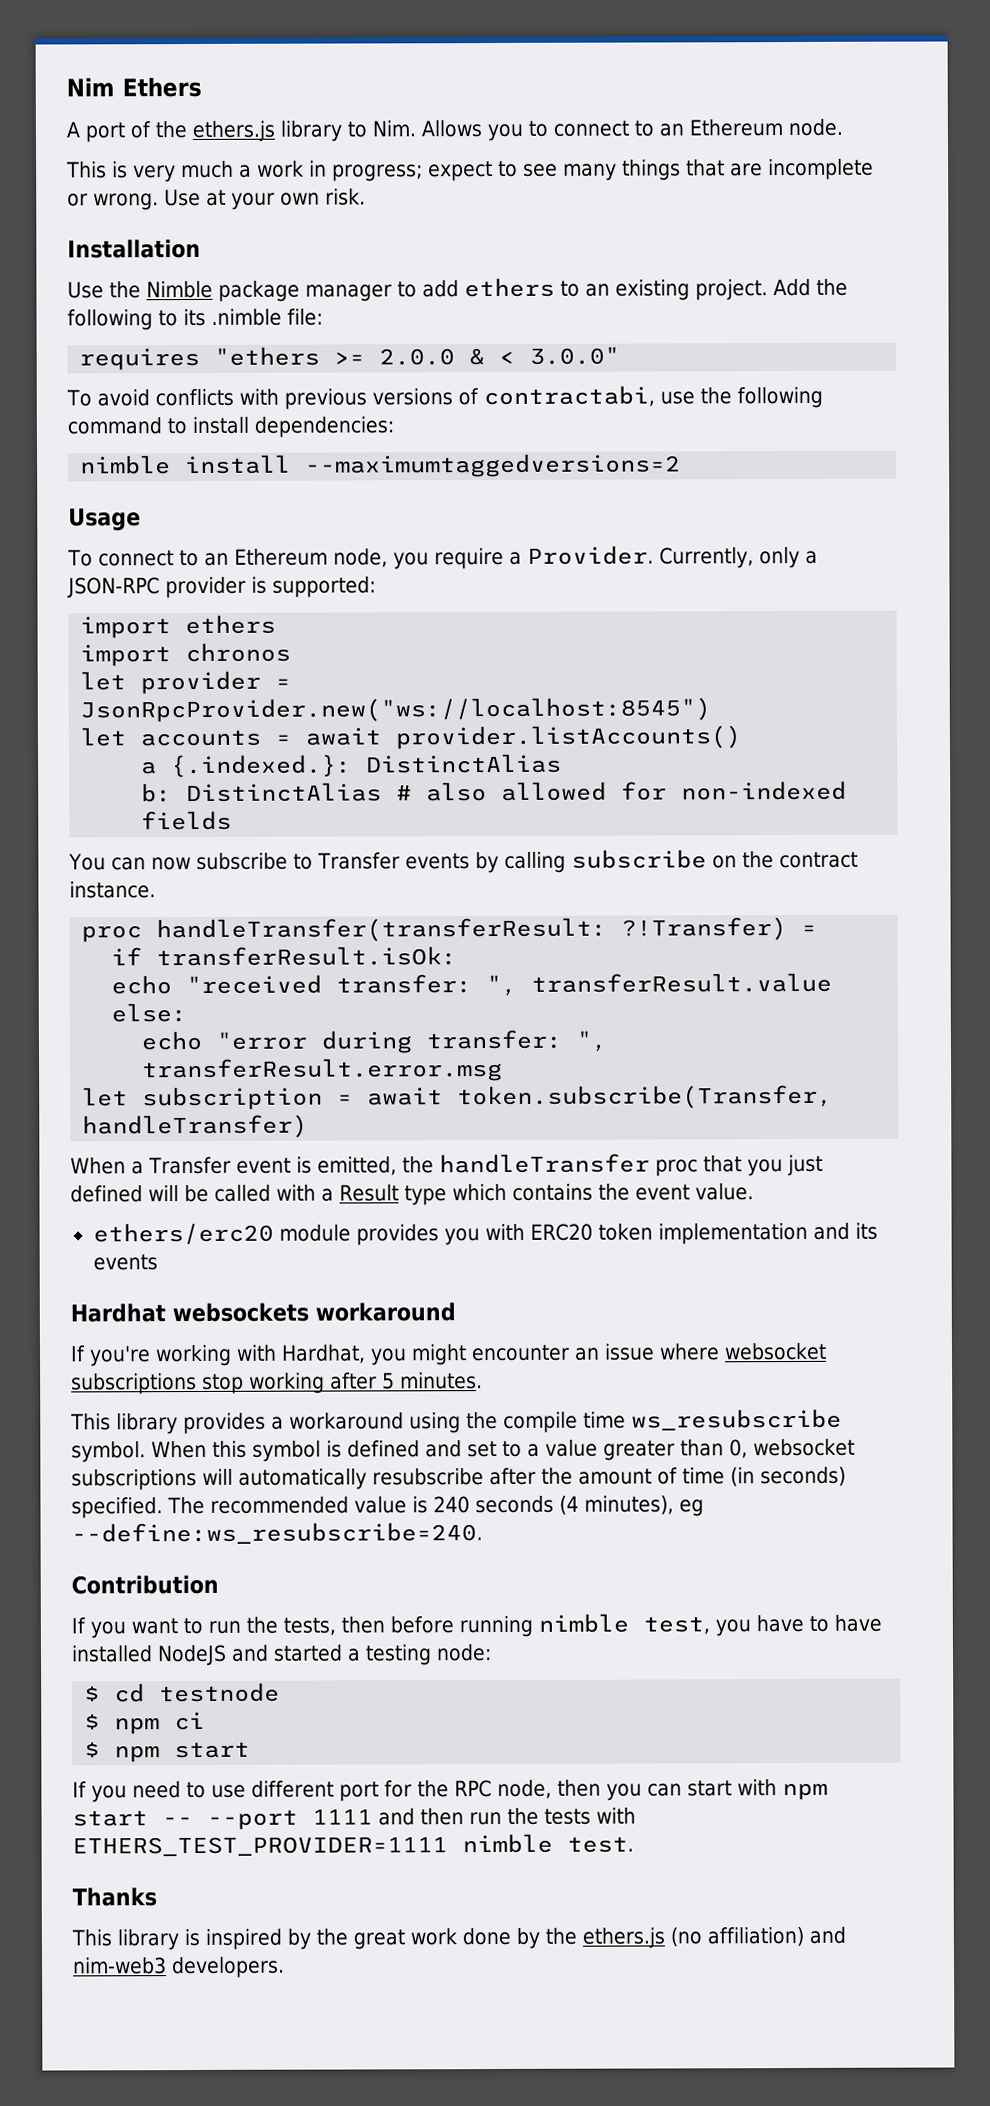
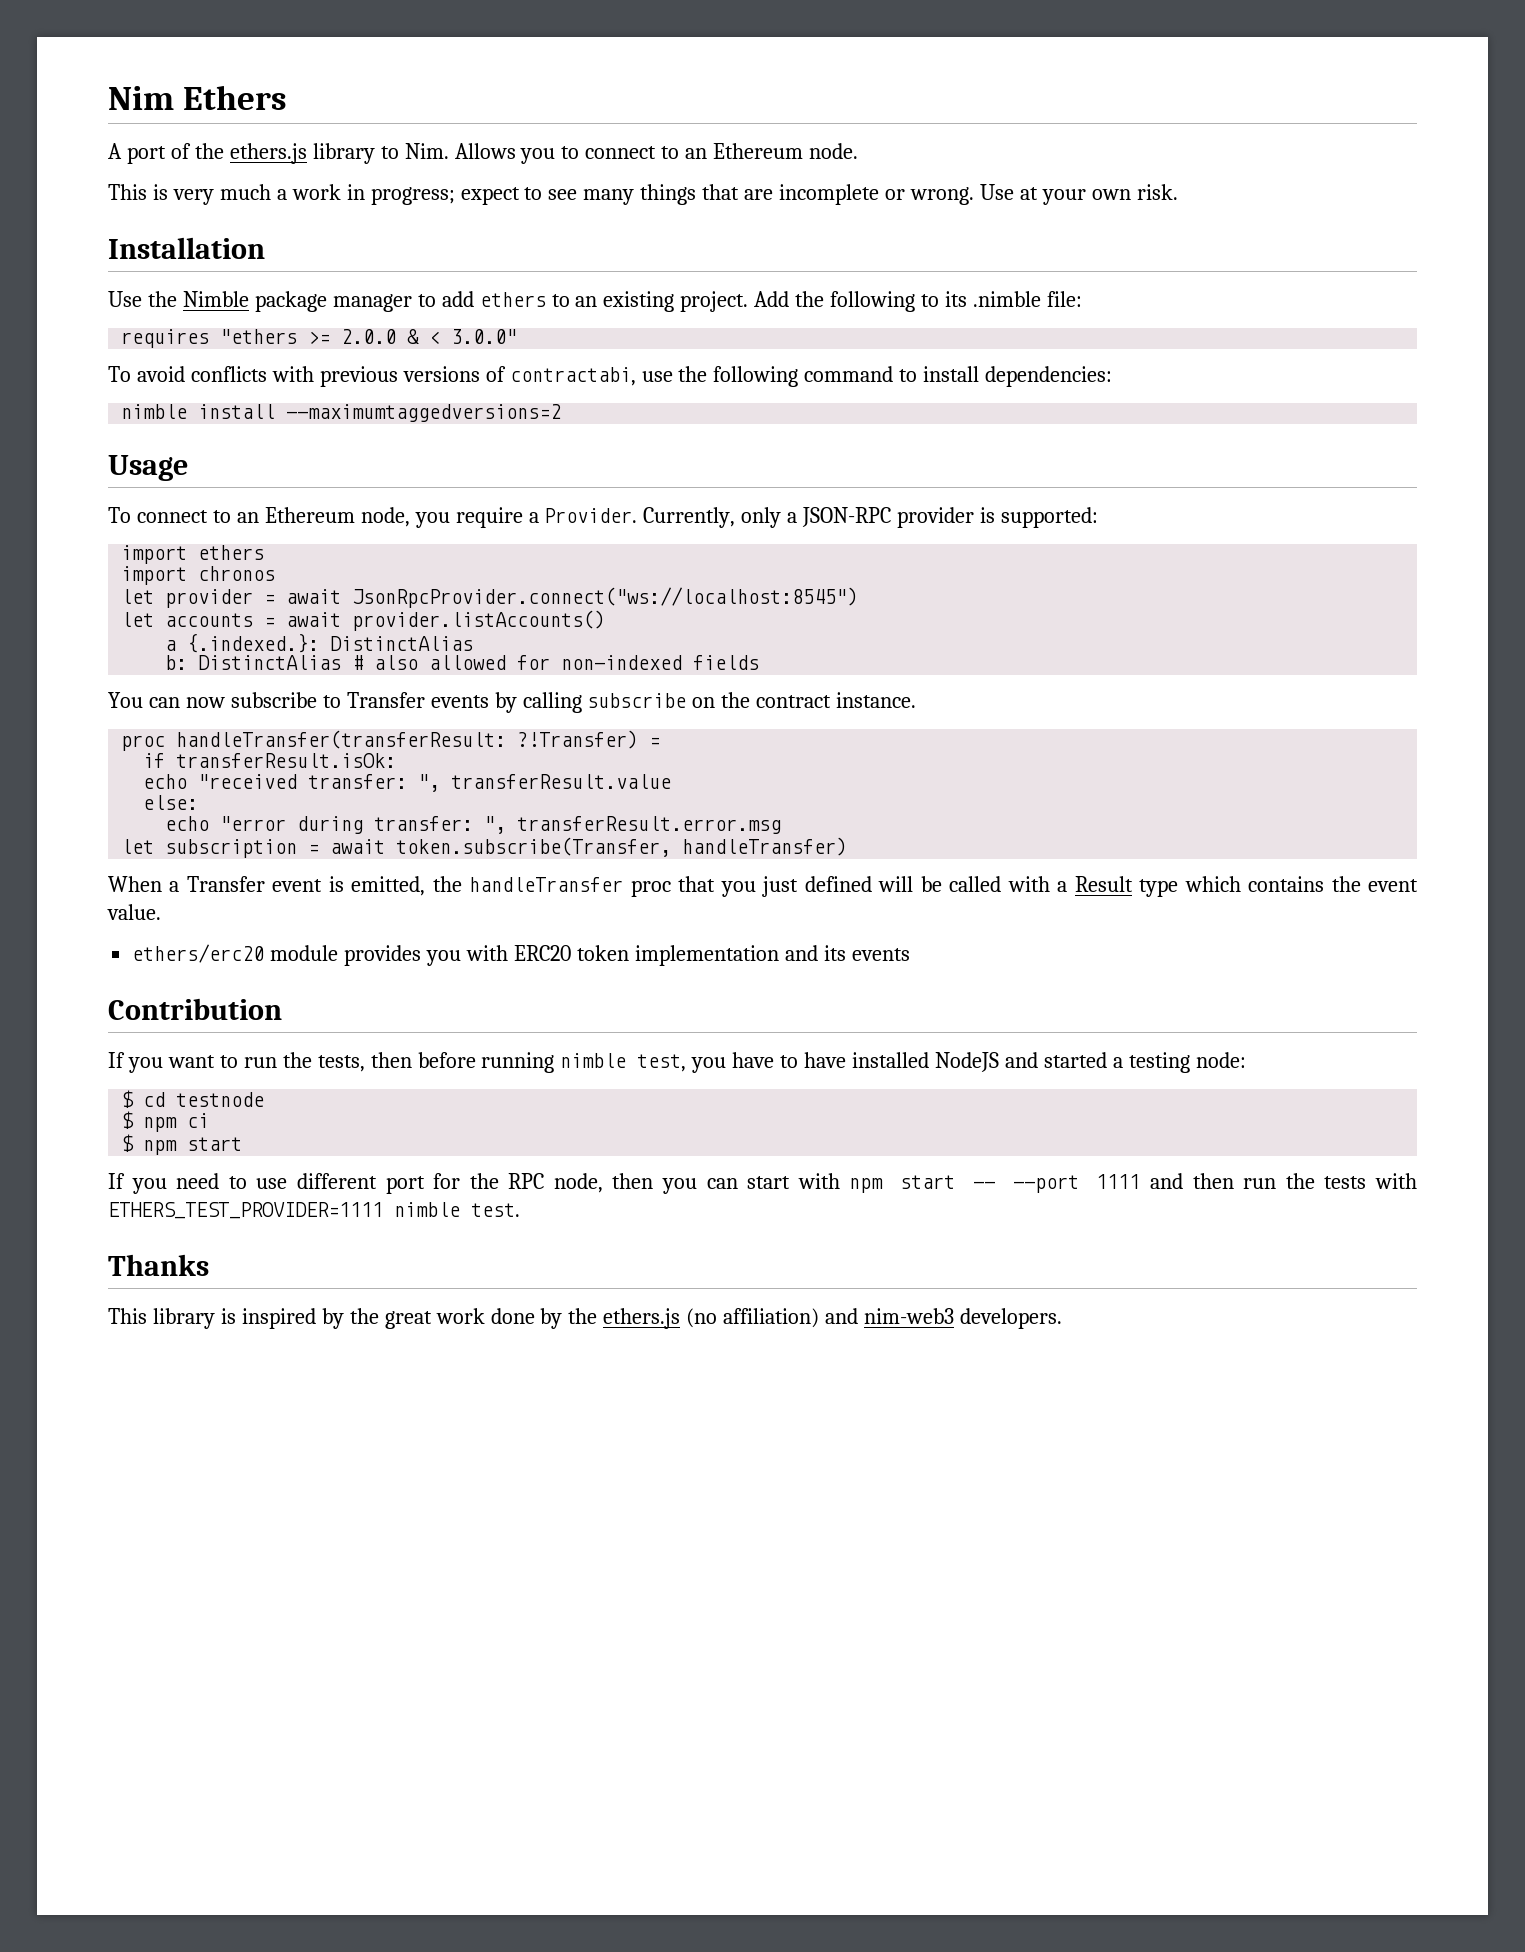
[80,697,712,723] JsonRpcProvider.new("ws://localhost:8545") -> [286,587,859,608] await JsonRpcProvider.connect("ws://localhost:8545")
[70,1302,456,1323] [70,1342,827,1367] [71,1372,483,1395] [70,1408,842,1435] [71,1438,855,1463] [71,1466,846,1491] [71,1495,704,1519] [71,1522,483,1545] // Hardhat websockets workaround // If you're working with Hardhat, you might encounter an issue where websocket subscriptions stop working after 5 minutes. // This library provides a workaround using the compile time ws_resubscribe symbol. When this symbol is defined and set to a value greater than 0, websocket subscriptions will automatically resubscribe after the amount of time (in seconds) specified. The recommended value is 240 seconds (4 minutes), eg --define:ws_resubscribe=240. -> (910, 954) none

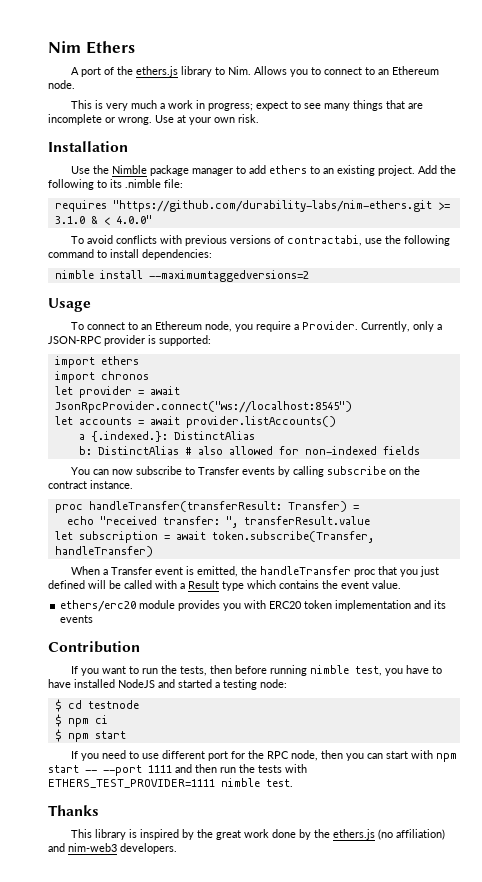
[220,329,397,344] "ethers >= 2.0.0 -> [112,200,450,212] [54,216,85,224] "https://github.com/durability-labs/nim-ethers.git >= 3.1.0
[451,329,518,344] 3.0.0" -> [115,215,152,224] 4.0.0"
[517,730,661,749] [143,753,397,768] ?!Transfer) = // if transferResult.isOk: -> [287,501,359,512] Transfer) =
[143,795,199,810] [165,816,782,834] // else: // echo "error during transfer: ", transferResult.error.msg -> (370, 520) none

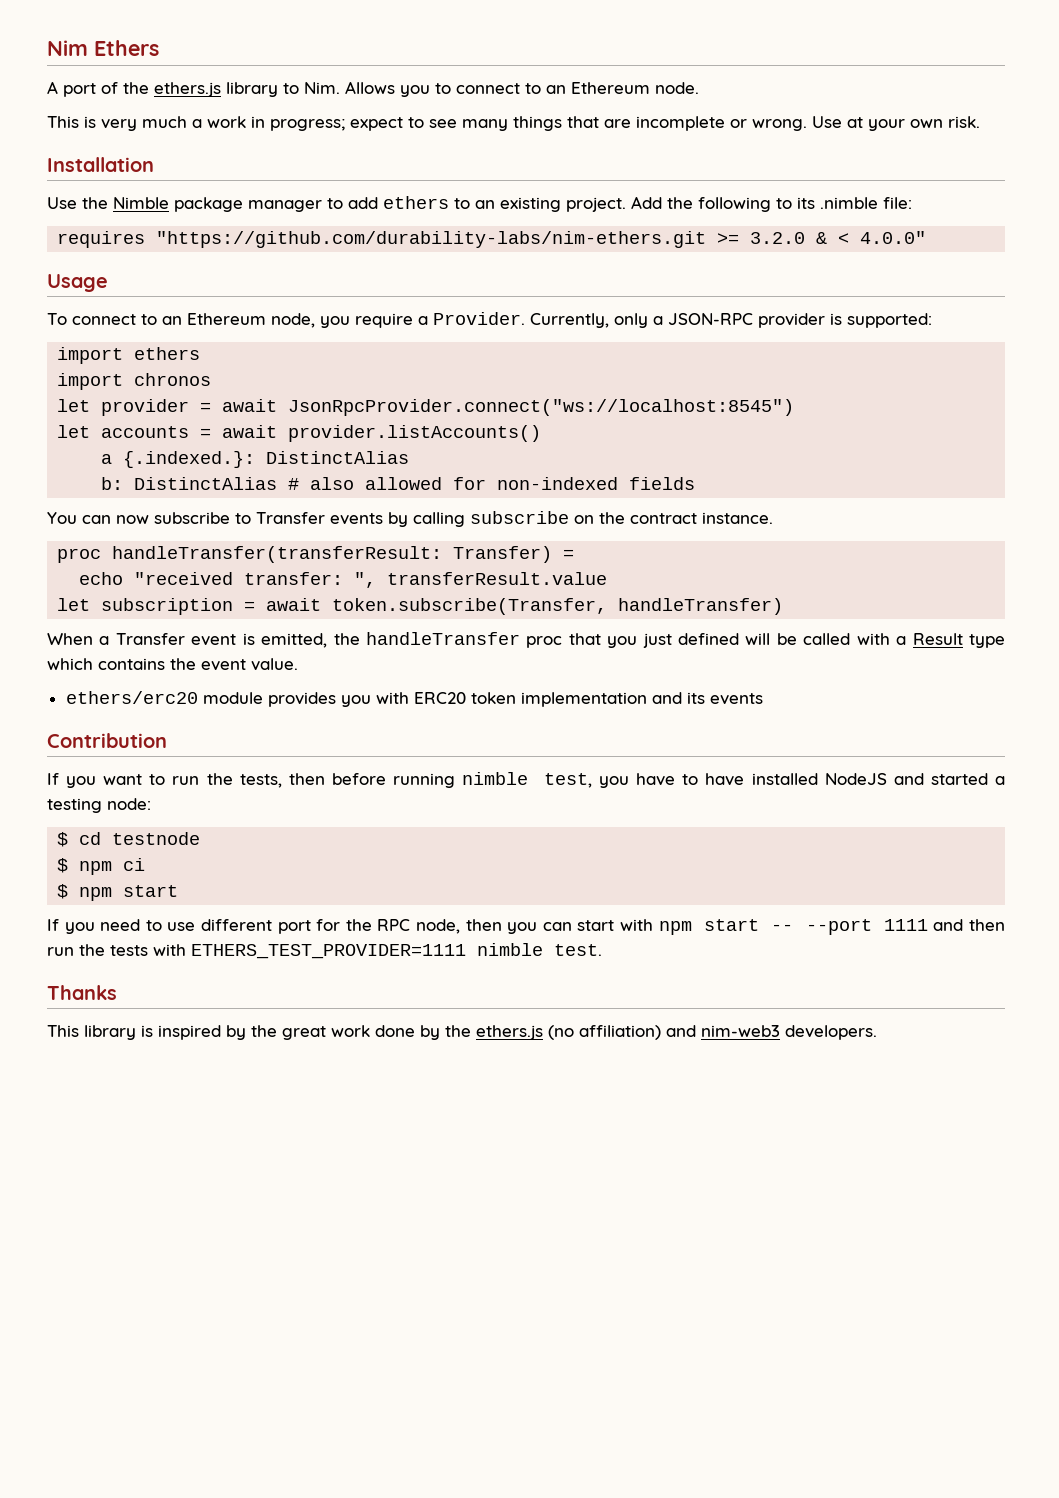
[54,216,85,224] 3.1.0 -> [750,232,806,244] 3.2.0
[70,235,450,246] [48,249,212,260] [54,270,309,282] // To avoid conflicts with previous versions of contractabi, use the following command to install dependencies: // nimble install --maximumtaggedversions=2 -> (927, 237) none

